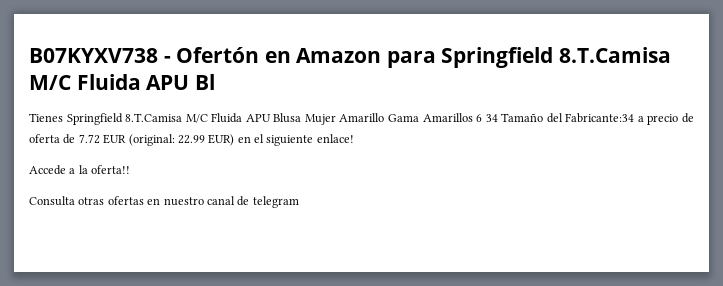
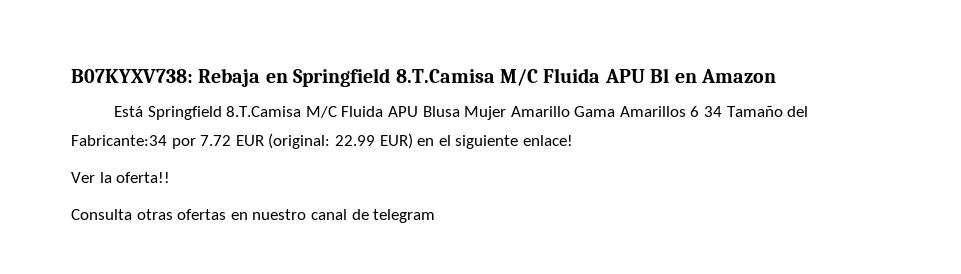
[29,47,436,68] B07KYXV738 - Ofertón en Amazon para -> [71,68,288,87] B07KYXV738: Rebaja en
[29,113,63,122] // Tienes -> [674,69,776,83] [113,106,143,117] en Amazon // Está
[637,113,694,125] [29,134,76,144] a precio de oferta de -> [171,138,196,149] por
[29,165,76,175] Accede a -> [71,172,95,183] Ver

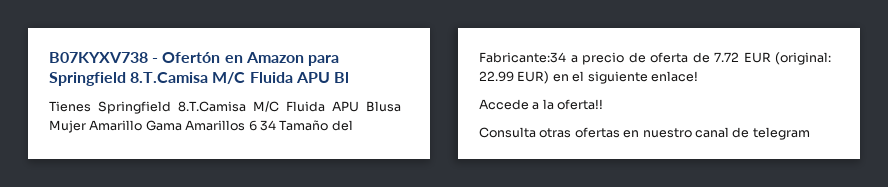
[71,68,288,87] B07KYXV738: Rebaja en -> [49,52,339,66] B07KYXV738 - Ofertón en Amazon para
[674,69,776,83] [113,106,143,117] en Amazon // Está -> [49,101,91,112] // Tienes
[171,138,196,149] por -> [570,52,710,65] a precio de oferta de
[71,172,95,183] Ver -> [479,99,540,110] Accede a

